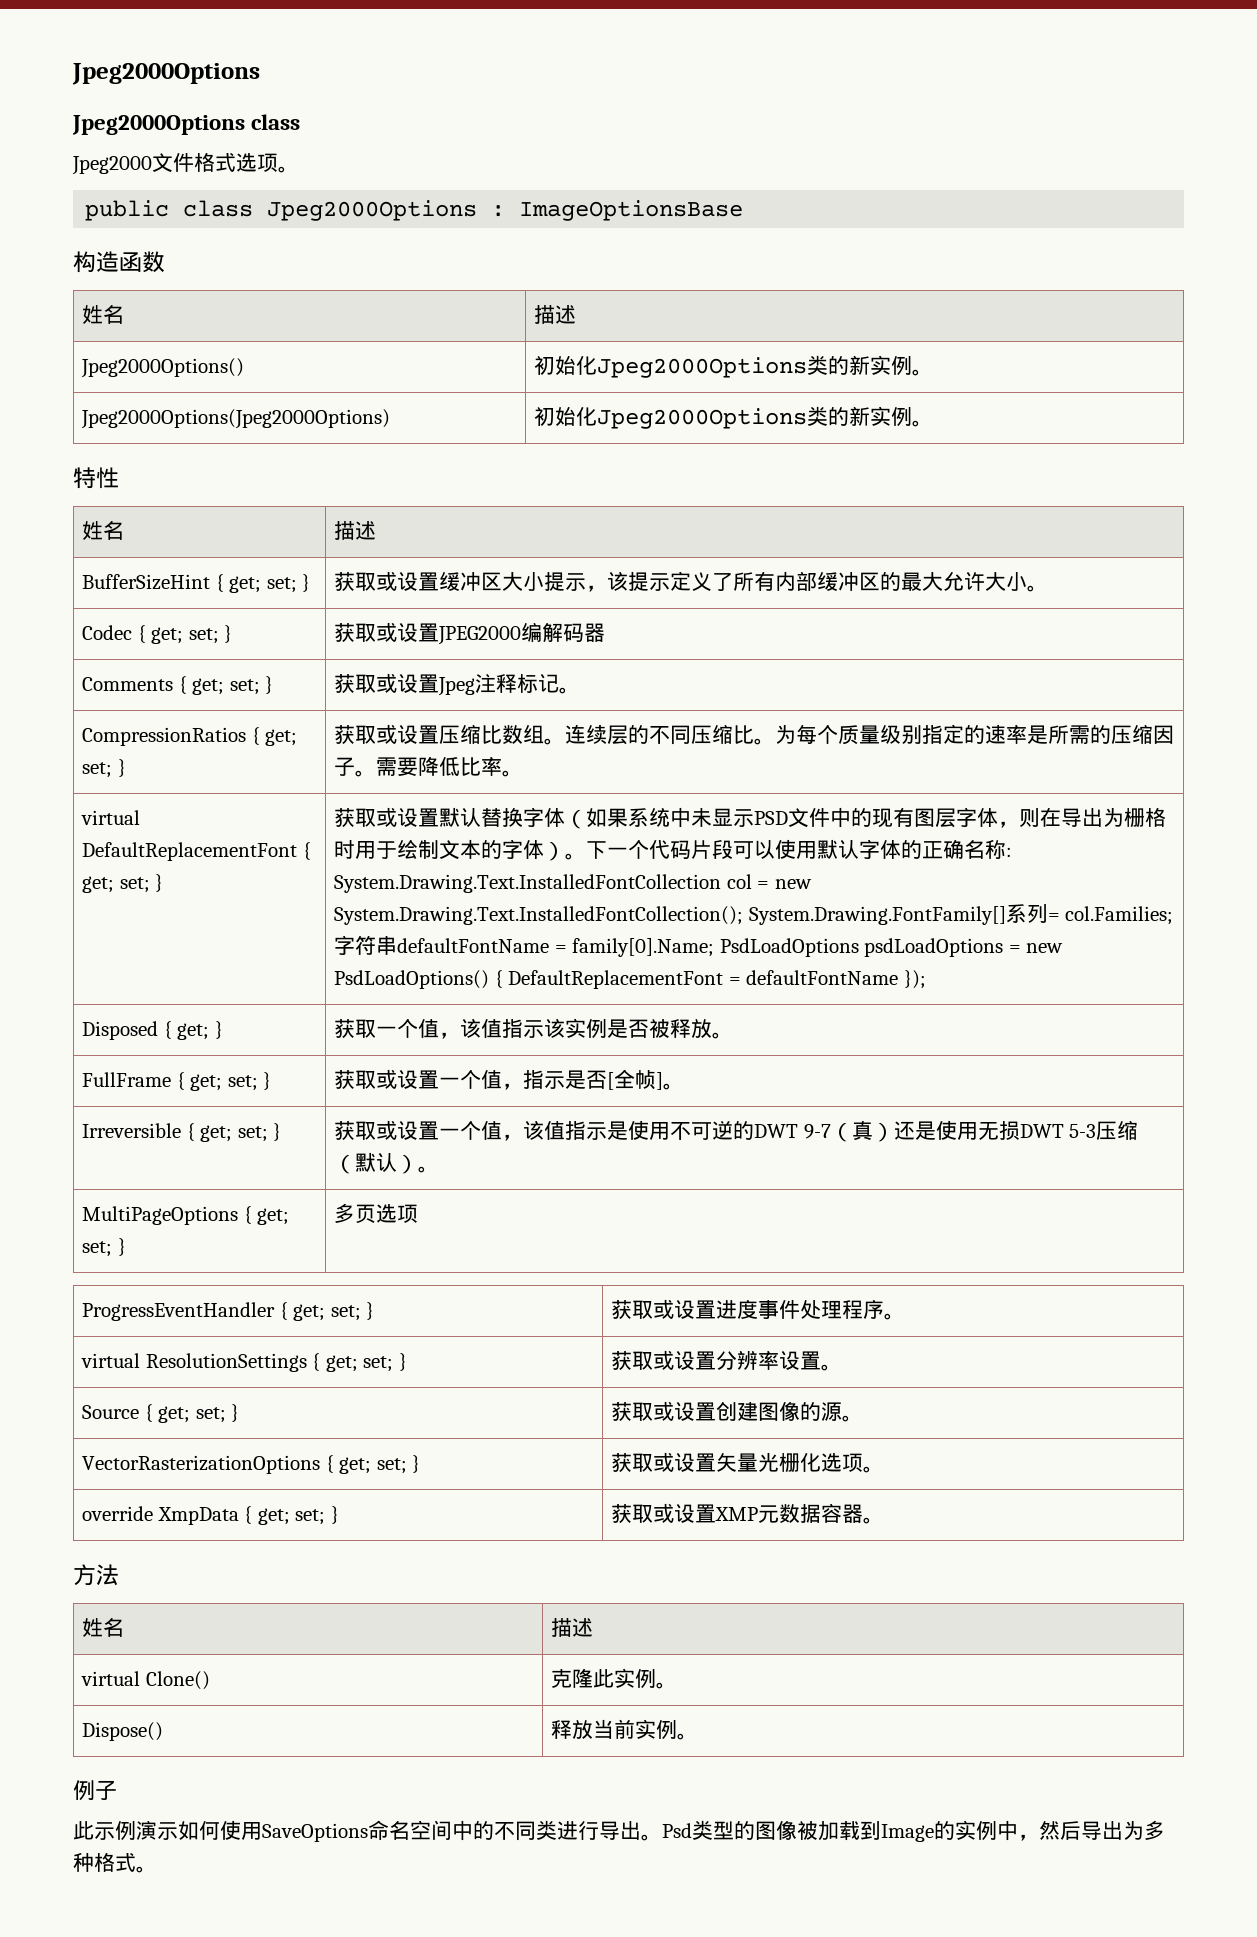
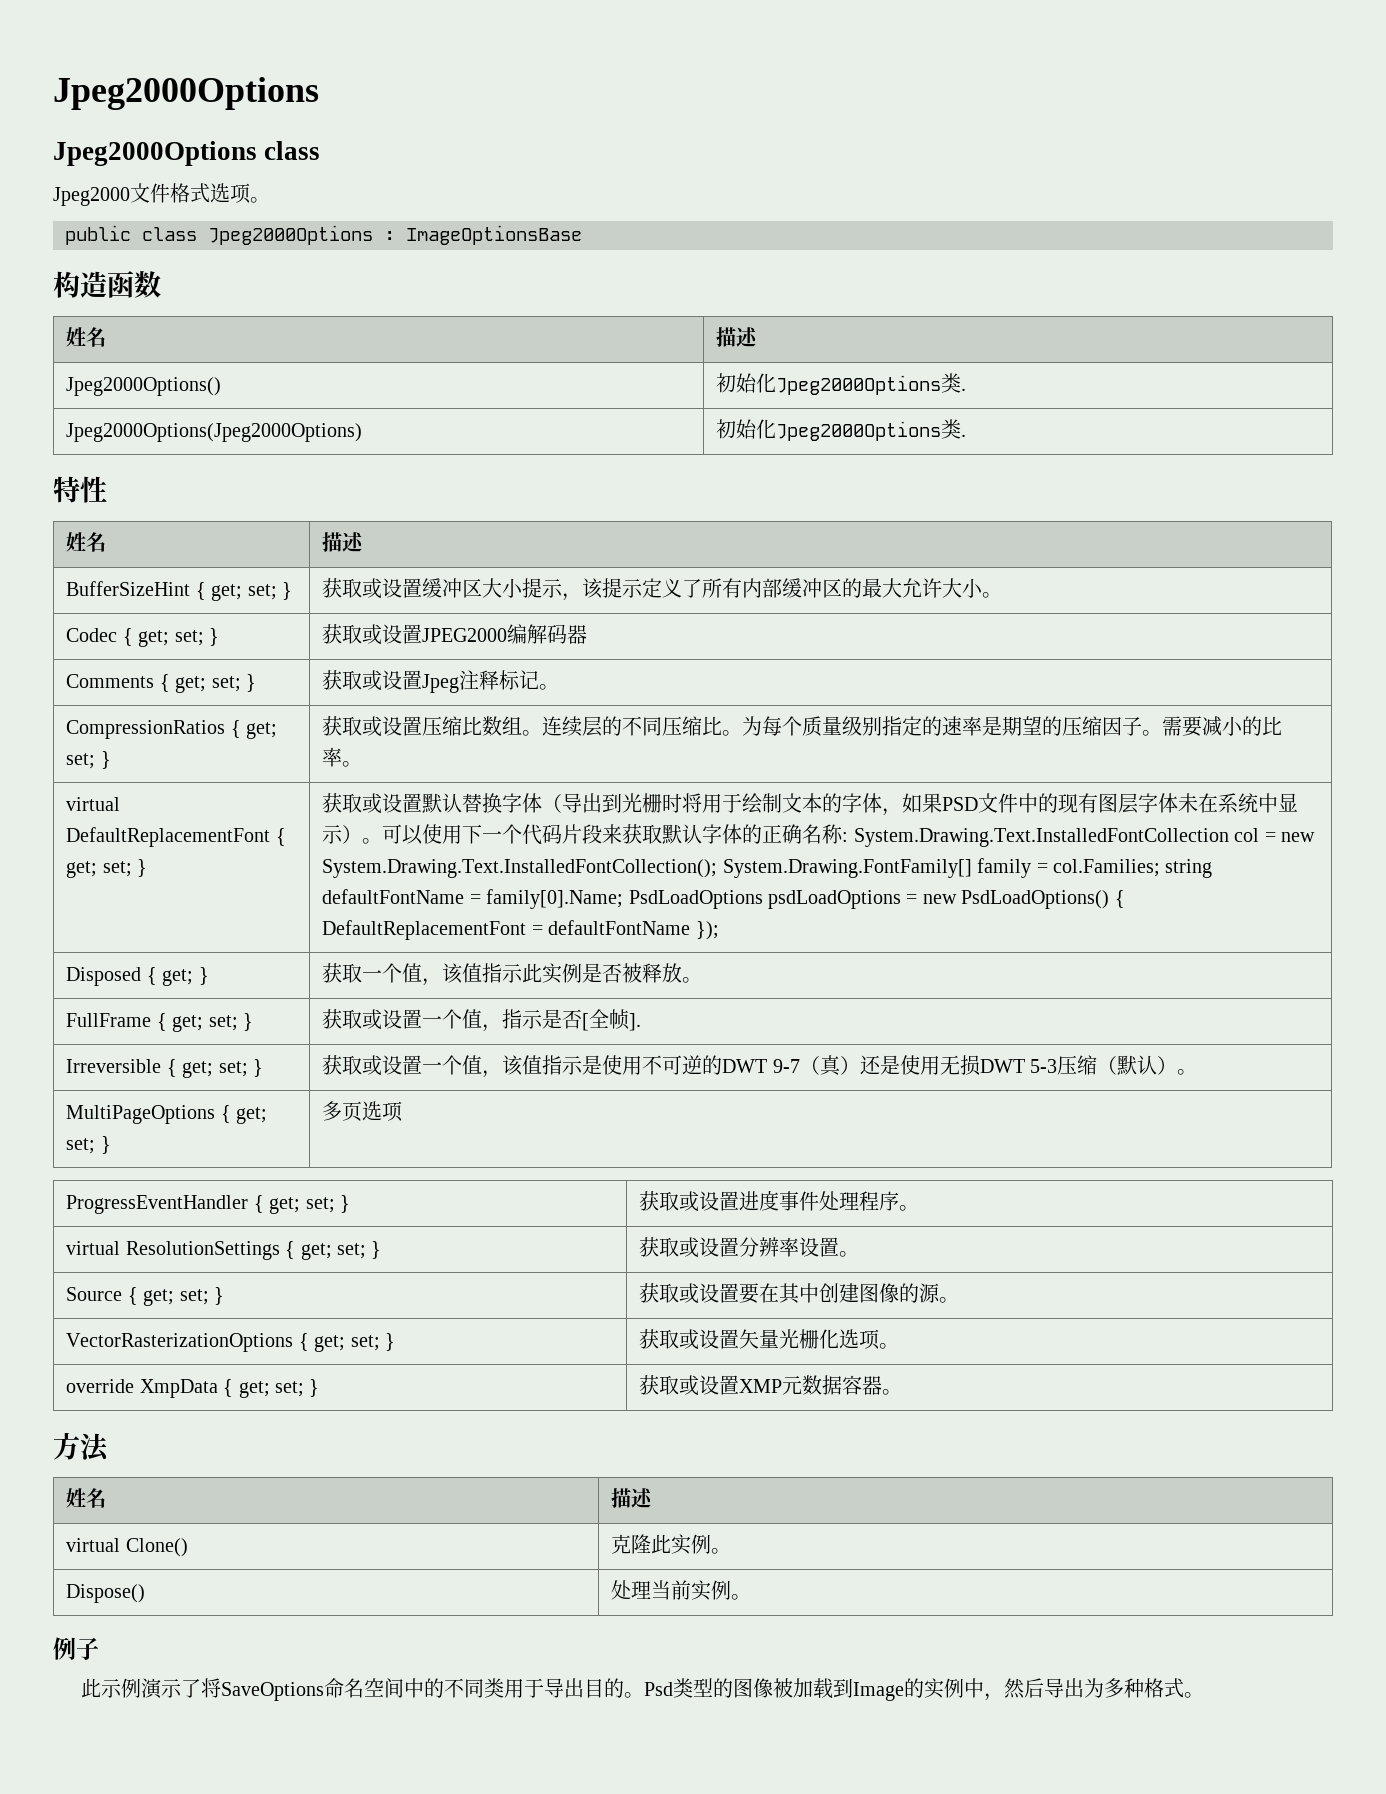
[828,355,934,376] 的新实例。 -> [961,388,967,391] .
[828,406,934,427] 的新实例。 -> [961,434,967,437] .
[1048,725,1091,744] 所需 -> [1002,716,1043,736] 期望
[418,756,461,776] 降低 -> [1202,716,1263,736] 减小的
[586,807,755,828] 如果系统中未显示 -> [562,793,943,816] 导出到光栅时将用于绘制文本的字体，如果
[998,807,1167,828] [334,839,587,861] ，则在导出为栅格时用于绘制文本的字体）。 -> [1178,793,1299,813] [322,824,463,845] 未在系统中显示）。可以使用
[733,839,818,859] 可以使用 -> [602,824,663,844] 来获取
[1005,904,1048,923] 系列 -> [977,858,1032,878] family
[334,935,398,955] 字符串 -> [1165,859,1213,878] string
[544,1018,566,1038] 该 -> [522,963,543,983] 此
[656,1072,685,1090] ]。 -> [629,1013,642,1031] ].
(717, 1411) none -> [739,1283,820,1304] 要在其中
[551,1720,594,1739] 释放 -> [611,1580,652,1600] 处理
[178,1820,262,1840] 如何使用 -> [181,1678,222,1698] 了将
[557,1821,641,1840] 进行导出 -> [504,1678,625,1698] 用于导出目的

